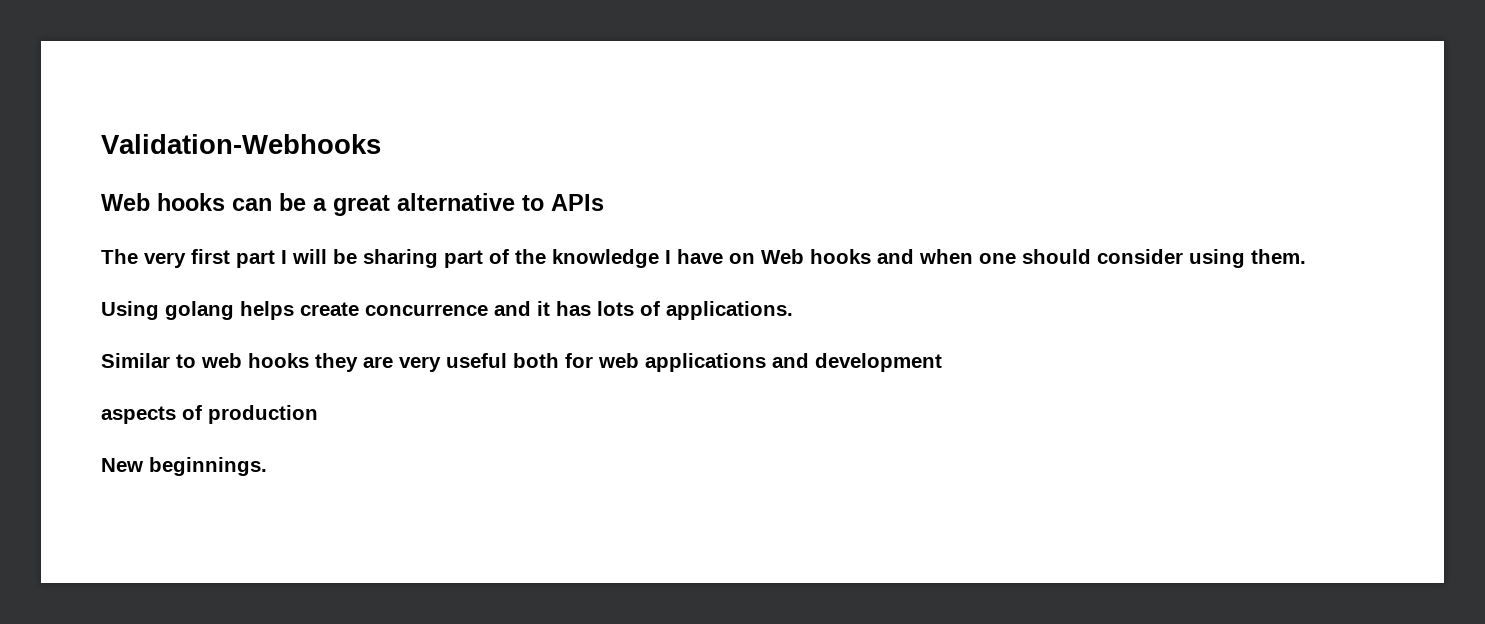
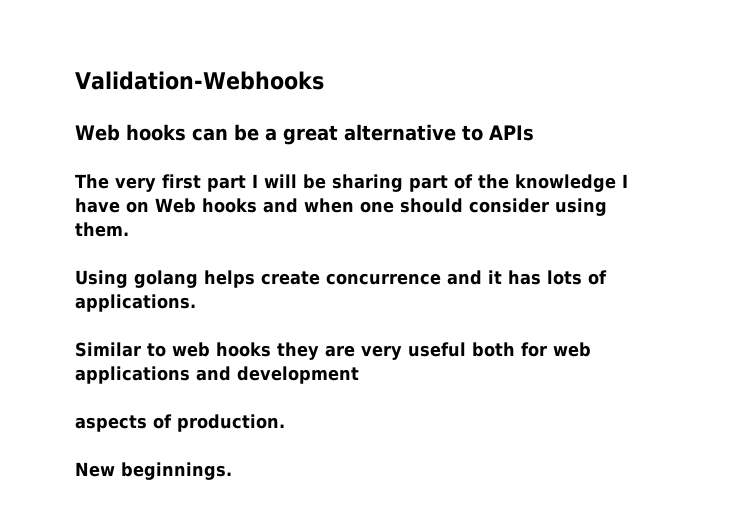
[208,405,318,424] production -> [177,414,285,432] production.

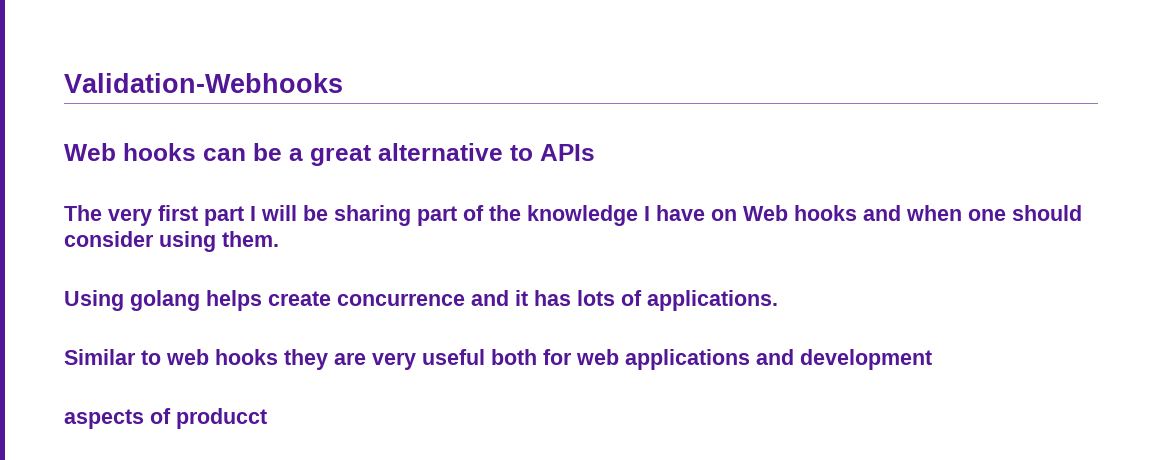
[177,414,285,432] [75,462,232,480] production. // New beginnings. -> [176,408,267,429] producct

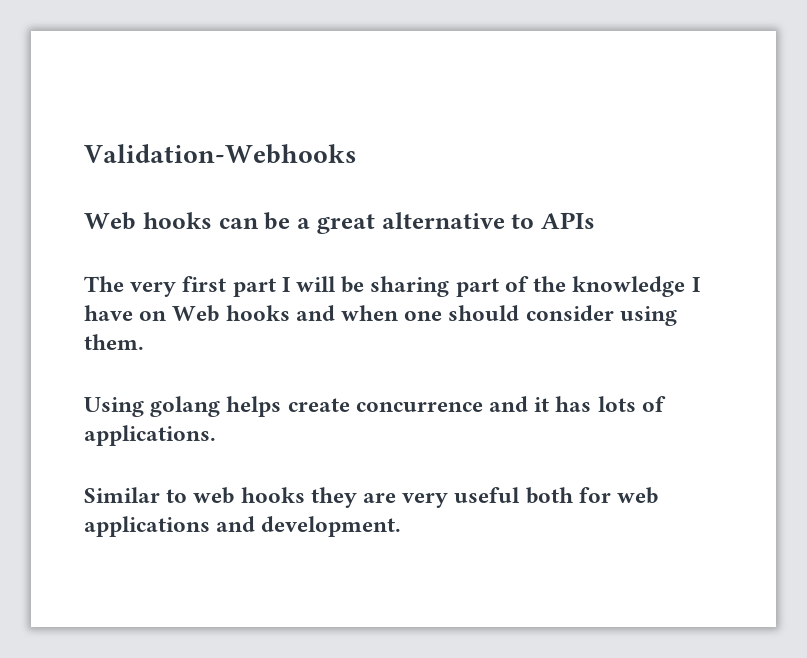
[800,349,932,370] [64,408,267,429] development // aspects of producct -> [261,516,402,537] development.

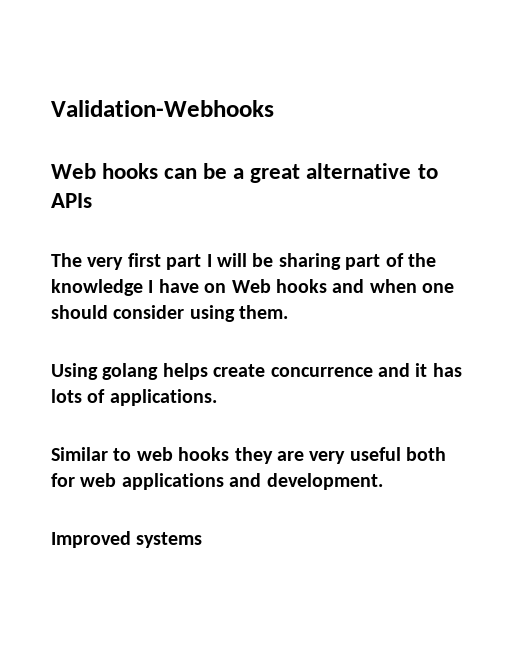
(402, 526) none -> [51,531,203,548] // Improved systems

